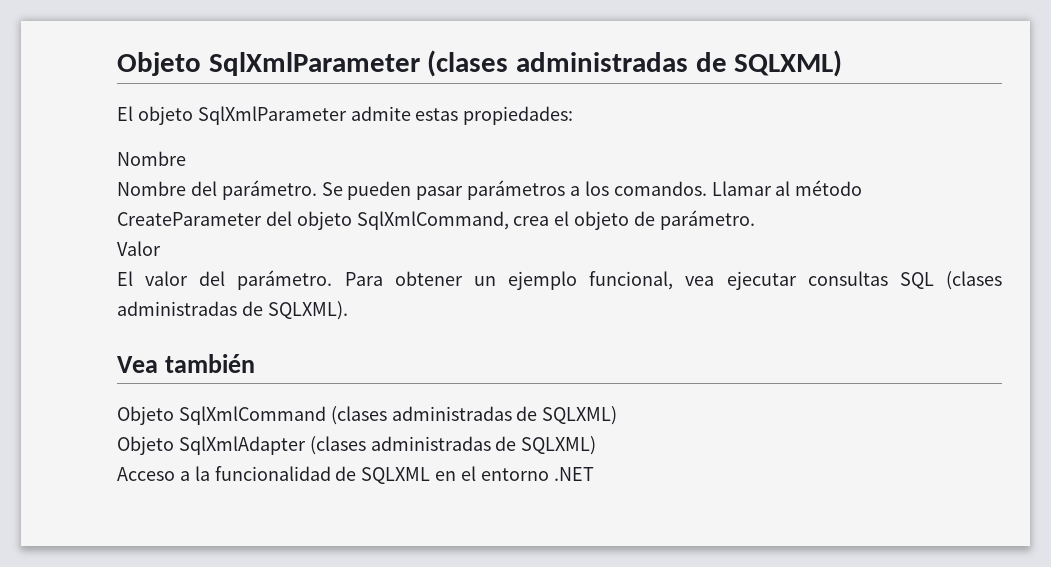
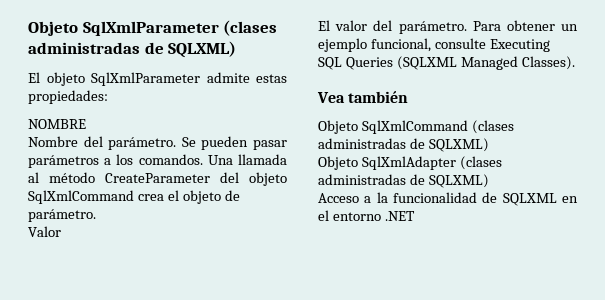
[117,151,186,166] Nombre -> [28,119,86,129] NOMBRE
[711,181,772,196] Llamar -> [207,154,287,165] Una llamada
[356,211,509,230] SqlXmlCommand, -> [28,190,134,204] SqlXmlCommand
[685,271,1003,290] [117,301,348,320] vea ejecutar consultas SQL (clases administradas de SQLXML). -> [434,38,550,52] [318,56,575,70] consulte Executing SQL Queries (SQLXML Managed Classes).

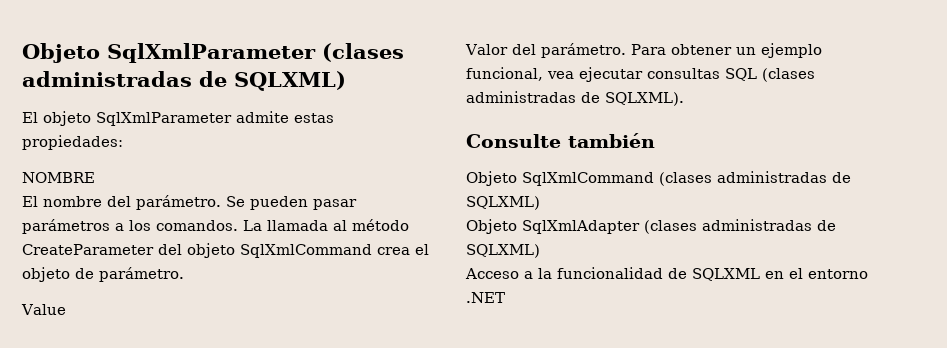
[28,136,78,147] Nombre -> [22,196,102,207] El nombre
[207,155,233,165] Una -> [243,220,262,231] La
(96, 215) none -> [21,304,66,315] // Value
[318,20,368,31] // El valor -> (508, 49) none
[434,38,550,52] [318,56,575,70] [317,92,345,103] consulte Executing SQL Queries (SQLXML Managed Classes). // Vea -> [547,67,815,82] [466,91,684,106] [466,134,561,148] vea ejecutar consultas SQL (clases administradas de SQLXML). // Consulte

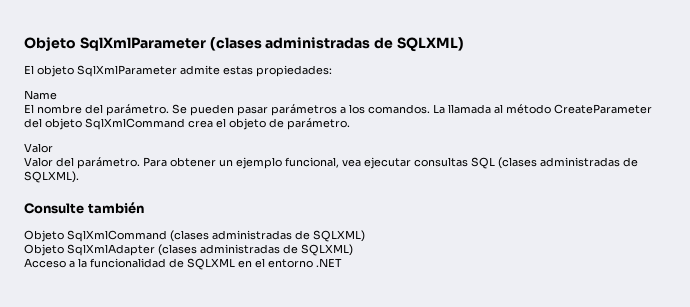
[22,172,95,183] NOMBRE -> [24,90,57,100] Name
[21,304,66,315] Value -> [24,143,53,153] Valor

